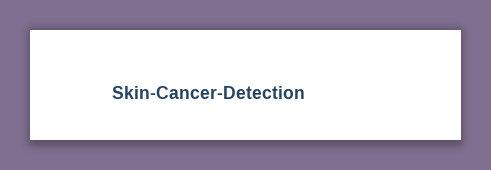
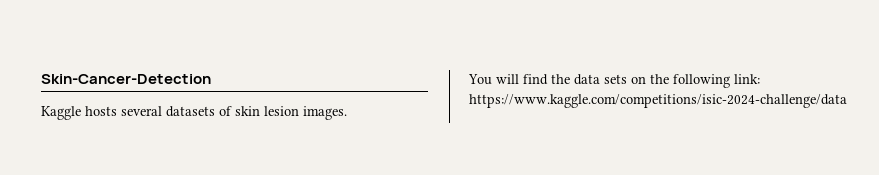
(305, 92) none -> [41,106,347,120] [468,74,760,88] [469,94,847,108] // Kaggle hosts several datasets of skin lesion images. // You will find the data sets on the following link: https://www.kaggle.com/competitions/isic-2024-challenge/data

